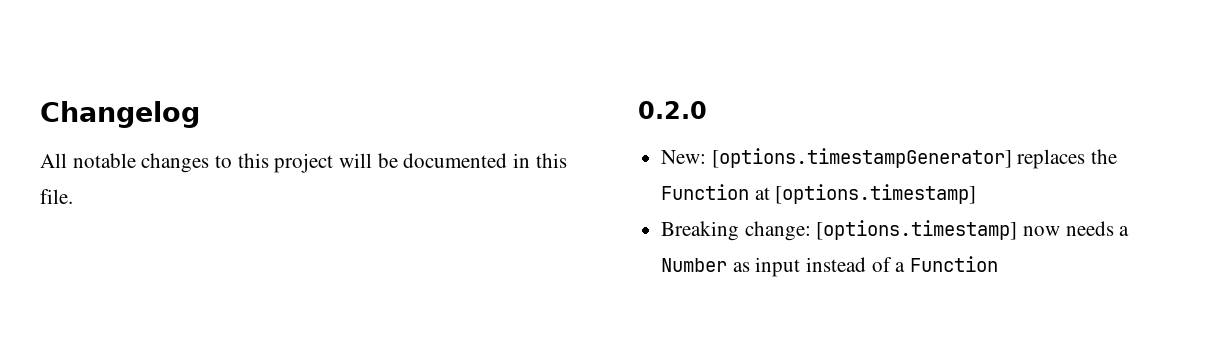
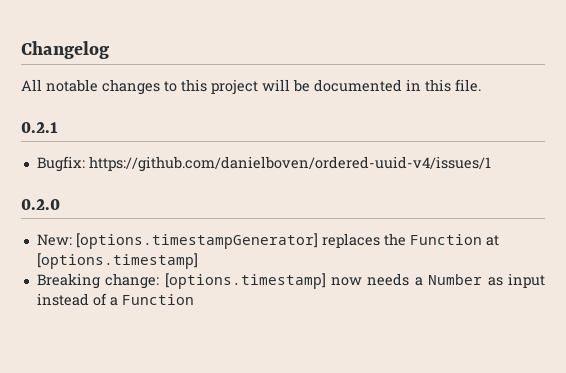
(73, 196) none -> [21,122,58,133] [36,156,491,172] // 0.2.1 // Bugfix: https://github.com/danielboven/ordered-uuid-v4/issues/1

